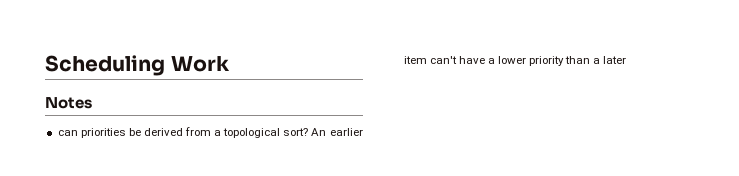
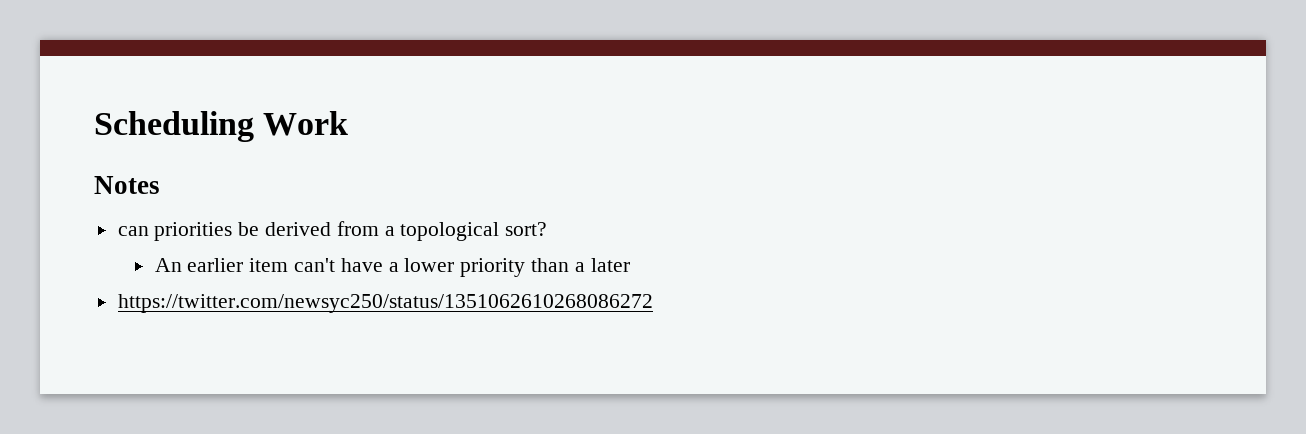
(309, 132) none -> (548, 229) //
(627, 60) none -> [117,294,653,313] // https://twitter.com/newsyc250/status/1351062610268086272

